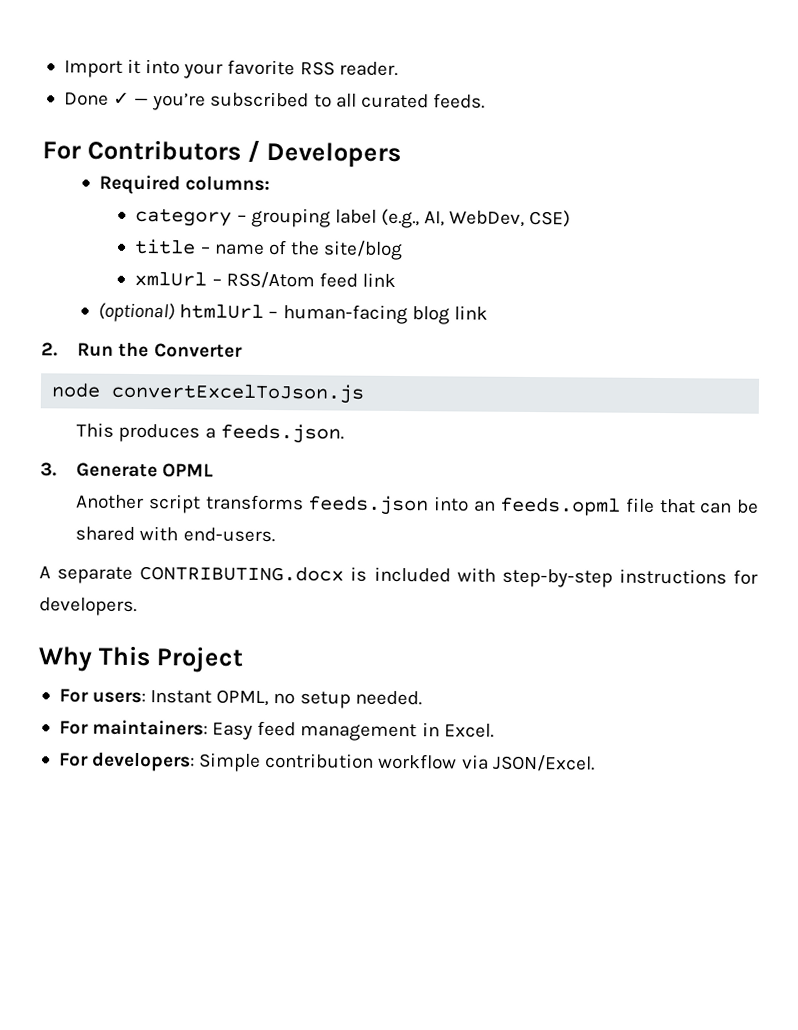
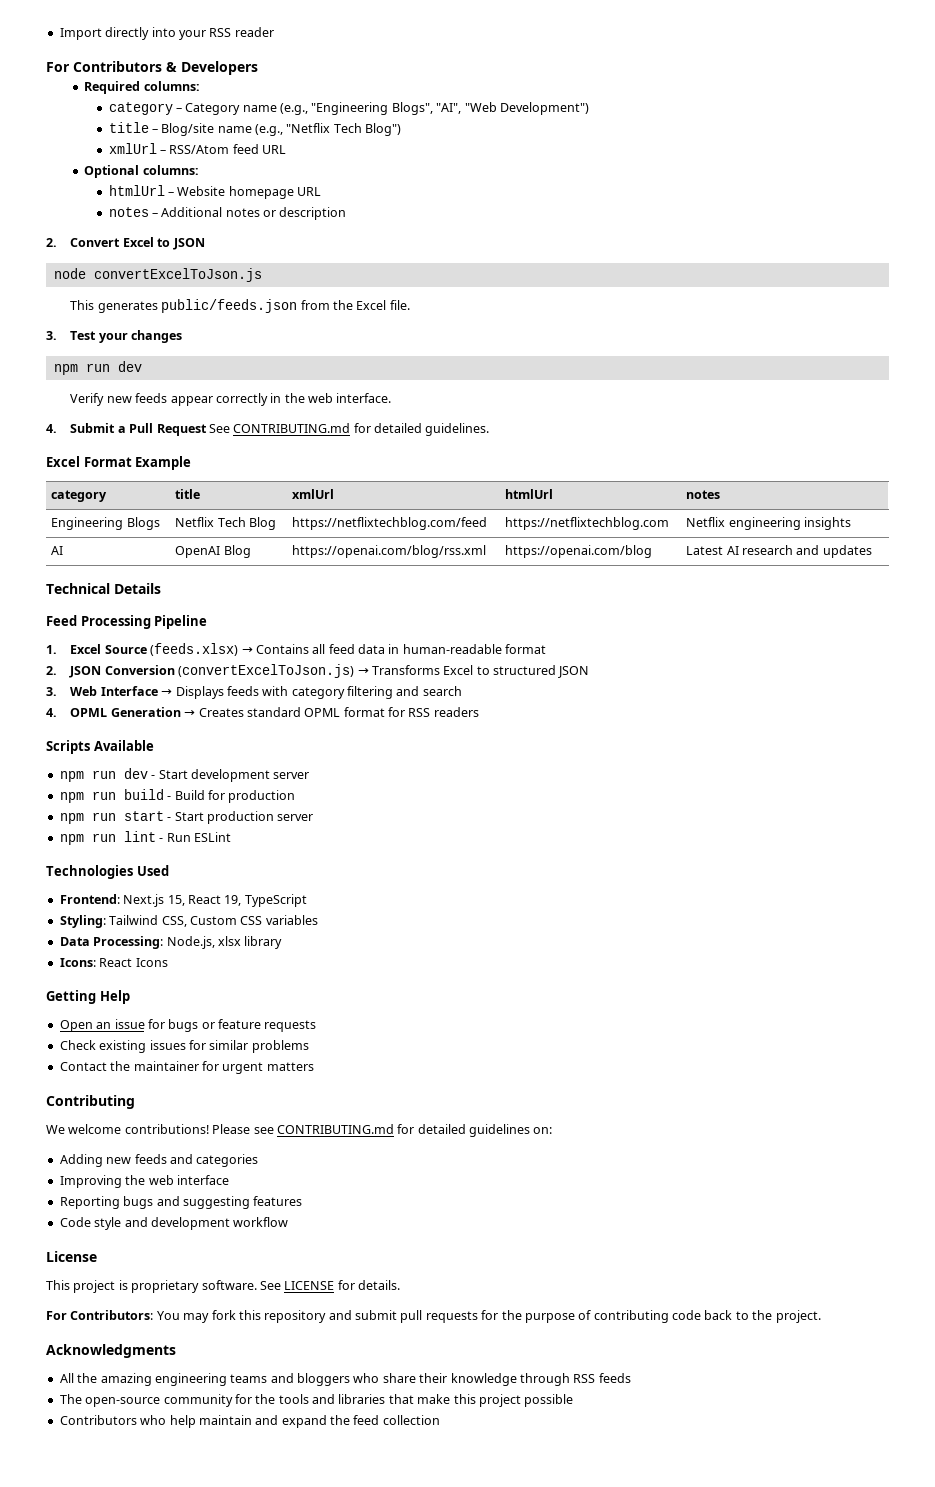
[127,58,142,75] it -> [105,27,150,40] directly
[227,59,398,76] [63,91,485,111] favorite RSS reader. // Done ✓ — you’re subscribed to all curated feeds. -> [209,27,274,37] RSS reader
[246,140,260,163] / -> [166,62,177,72] &
[250,207,572,229] [134,238,404,261] [134,270,397,289] [98,302,488,325] [41,341,243,358] [51,382,365,404] [76,422,344,444] [40,462,215,478] [76,494,759,516] [75,526,275,543] [39,565,758,588] [39,597,137,616] [38,645,243,673] [58,688,422,709] [58,719,494,742] [58,751,595,772] grouping label (e.g., AI, WebDev, CSE) // title – name of the site/blog // xmlUrl – RSS/Atom feed link // (optional) htmlUrl – human-facing blog link // 2. Run the Converter // node convertExcelToJson.js // This produces a feeds.json. // 3. Generate OPML // Another script transforms feeds.json into an feeds.opml file that can be shared with end-users. // A separate CONTRIBUTING.docx is included with step-by-step instructions for developers. // Why This Project // For users: Instant OPML, no setup needed. // For maintainers: Easy feed management in Excel. // For developers: Simple contribution workflow via JSON/Excel. -> [185,102,589,115] [108,122,402,136] [108,143,287,154] [84,165,199,178] [108,185,322,199] [108,207,347,220] [46,237,205,250] [53,268,262,282] [70,299,410,313] [46,330,183,343] [53,361,142,375] [70,393,392,406] [46,423,490,436] [46,456,192,470] [51,490,108,502] [175,489,201,499] [292,489,335,499] [505,489,554,499] [686,490,721,499] [51,517,160,530] [175,517,276,530] [292,517,488,530] [505,517,670,530] [686,517,851,530] [51,546,64,555] [175,545,251,558] [292,545,487,558] [505,545,653,558] [686,545,872,558] [46,583,161,594] [46,615,208,629] [46,643,547,656] [46,664,590,678] [46,686,462,699] [46,707,479,717] [46,740,154,754] [59,768,310,782] [59,789,296,803] [59,811,314,824] [59,831,231,845] [46,865,169,879] [59,894,307,907] [59,915,318,928] [59,936,283,949] [59,958,168,967] [46,990,130,1004] [59,1019,317,1032] [59,1040,309,1053] [59,1061,314,1074] [46,1095,135,1109] [46,1124,553,1137] [59,1154,259,1167] [59,1175,229,1188] [59,1196,303,1209] [59,1217,289,1230] [46,1251,97,1262] [46,1280,400,1293] [46,1310,821,1323] [46,1344,176,1358] [59,1373,631,1386] [59,1394,574,1407] [59,1415,440,1428] Category name (e.g., "Engineering Blogs", "AI", "Web Development") // title – Blog/site name (e.g., "Netflix Tech Blog") // xmlUrl – RSS/Atom feed URL // Optional columns: // htmlUrl – Website homepage URL // notes – Additional notes or description // 2. Convert Excel to JSON // node convertExcelToJson.js // This generates public/feeds.json from the Excel file. // 3. Test your changes // npm run dev // Verify new feeds appear correctly in the web interface. // 4. Submit a Pull Request See CONTRIBUTING.md for detailed guidelines. // Excel Format Example // category | title | xmlUrl | htmlUrl | notes // Engineering Blogs | Netflix Tech Blog | https://netflixtechblog.com/feed | https://netflixtechblog.com | Netflix engineering insights // AI | OpenAI Blog | https://openai.com/blog/rss.xml | https://openai.com/blog | Latest AI research and updates // Technical Details // Feed Processing Pipeline // 1. Excel Source (feeds.xlsx) → Contains all feed data in human-readable format // 2. JSON Conversion (convertExcelToJson.js) → Transforms Excel to structured JSON // 3. Web Interface → Displays feeds with category filtering and search // 4. OPML Generation → Creates standard OPML format for RSS readers // Scripts Available // npm run dev - Start development server // npm run build - Build for production // npm run start - Start production server // npm run lint - Run ESLint // Technologies Used // Frontend: Next.js 15, React 19, TypeScript // Styling: Tailwind CSS, Custom CSS variables // Data Processing: Node.js, xlsx library // Icons: React Icons // Getting Help // Open an issue for bugs or feature requests // Check existing issues for similar problems // Contact the maintainer for urgent matters // Contributing // We welcome contributions! Please see CONTRIBUTING.md for detailed guidelines on: // Adding new feeds and categories // Improving the web interface // Reporting bugs and suggesting features // Code style and development workflow // License // This project is proprietary software. See LICENSE for details. // For Contributors: You may fork this repository and submit pull requests for the purpose of contributing code back to the project. // Acknowledgments // All the amazing engineering teams and bloggers who share their knowledge through RSS feeds // The open-source community for the tools and libraries that make this project possible // Contributors who help maintain and expand the feed collection

